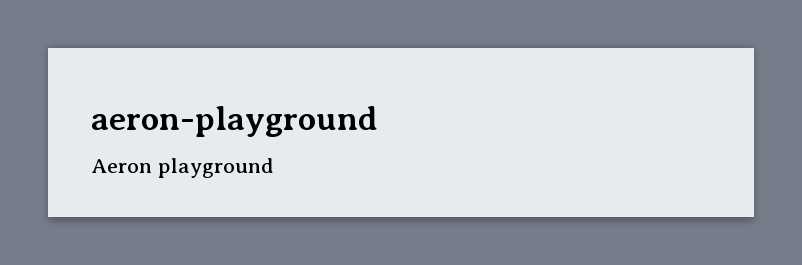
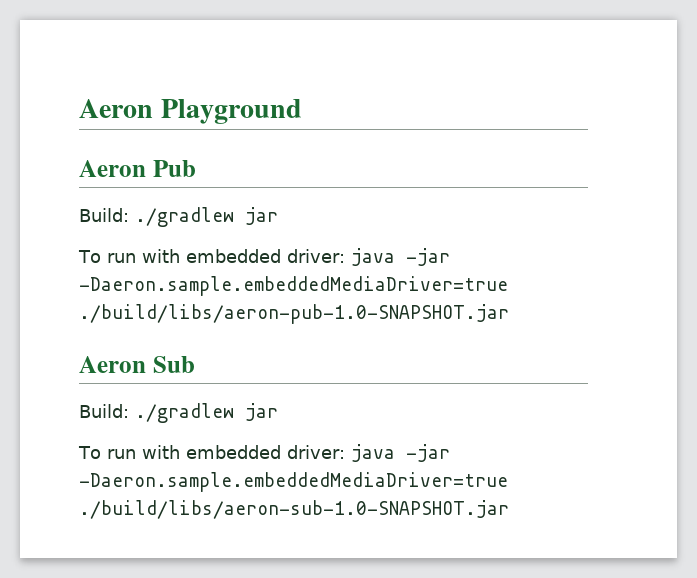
[91,106,378,137] [91,158,274,178] aeron-playground // Aeron playground -> [79,99,302,124] [79,160,196,177] [79,207,278,227] [78,248,450,266] [79,276,508,296] [79,304,509,324] [79,356,195,373] [79,403,278,423] [78,444,450,462] [79,472,508,492] [79,500,509,519] Aeron Playground // Aeron Pub // Build: ./gradlew jar // To run with embedded driver: java -jar -Daeron.sample.embeddedMediaDriver=true ./build/libs/aeron-pub-1.0-SNAPSHOT.jar // Aeron Sub // Build: ./gradlew jar // To run with embedded driver: java -jar -Daeron.sample.embeddedMediaDriver=true ./build/libs/aeron-sub-1.0-SNAPSHOT.jar

